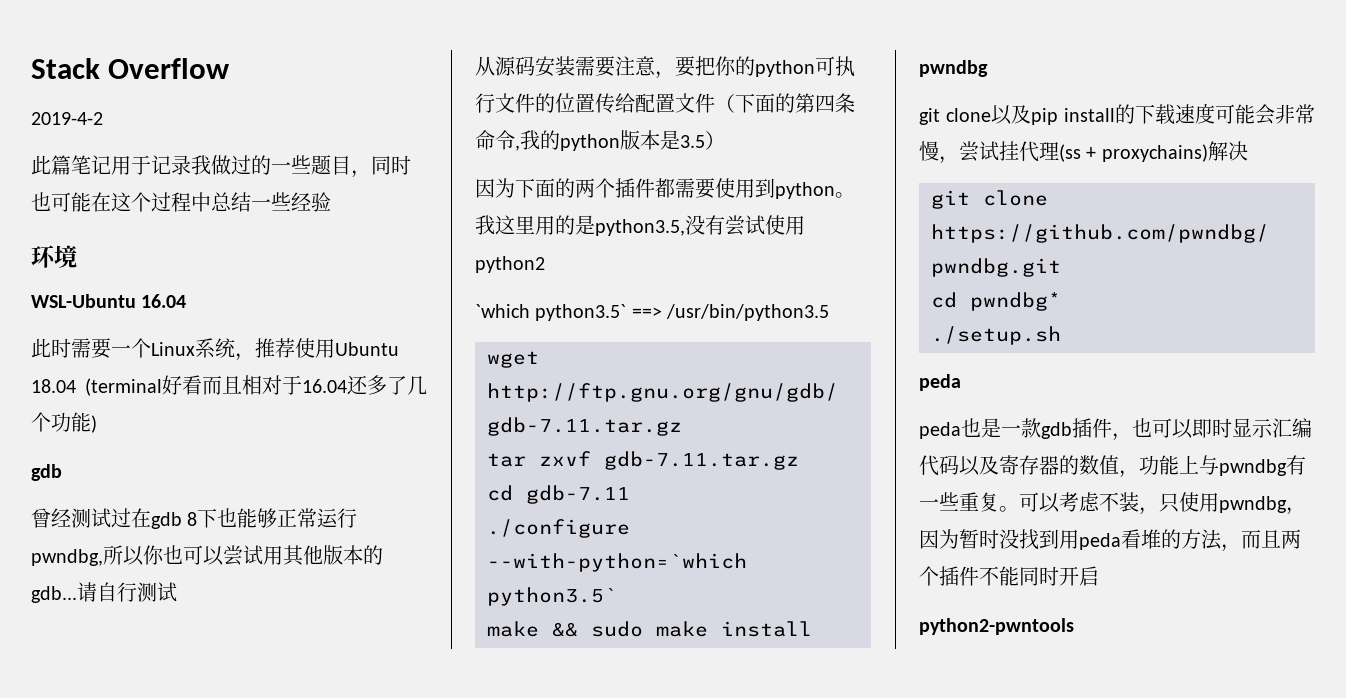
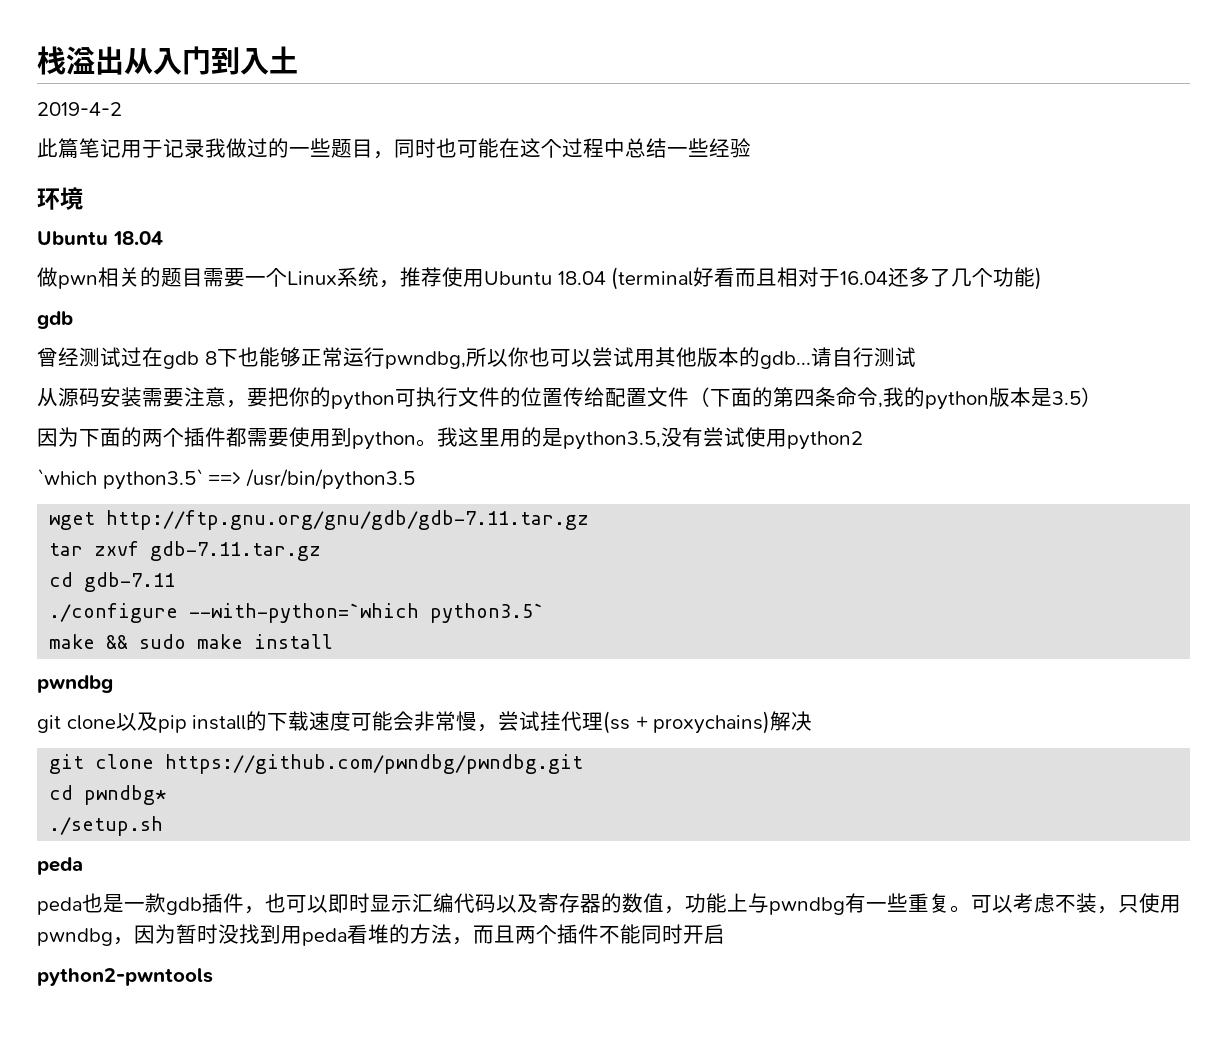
[31,58,230,79] Stack Overflow -> [37,46,298,75] 栈溢出从入门到入土
[31,294,187,308] [31,338,71,358] WSL-Ubuntu 16.04 // 此时 -> [37,231,163,245] [37,267,203,289] Ubuntu 18.04 // 做pwn相关的题目

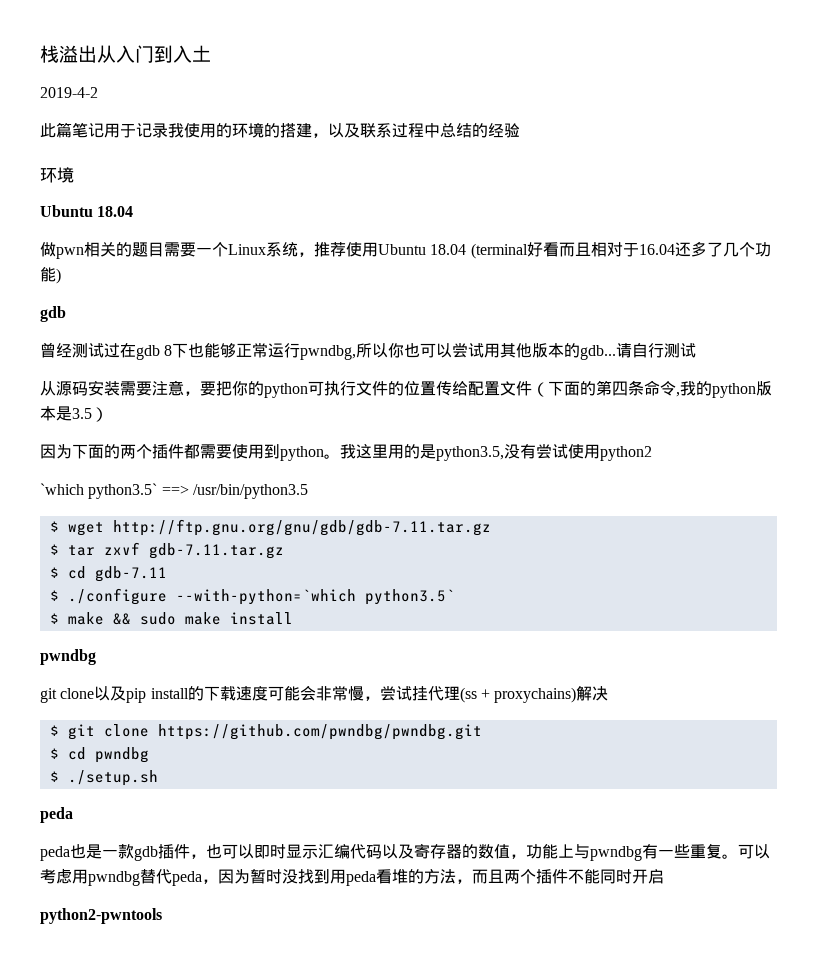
[226,138,562,159] 做过的一些题目，同时也可能在这个 -> [184,122,392,138] 使用的环境的搭建，以及联系
[667,138,709,157] 一些 -> [472,123,488,138] 的
(415, 479) none -> [49,521,59,532] $
(590, 520) none -> [49,544,59,555] $
(322, 551) none -> [49,567,59,578] $
(176, 582) none -> [49,590,59,601] $
(545, 613) none -> [49,613,59,624] $
(813, 721) none -> [49,725,59,736] $
[49,785,167,805] cd pwndbg* // -> [49,747,149,763] [49,771,59,782] $ cd pwndbg // $
[1055,893,1181,914] [37,928,113,946] 不装，只使用pwndbg -> [72,869,202,886] 用pwndbg替代peda

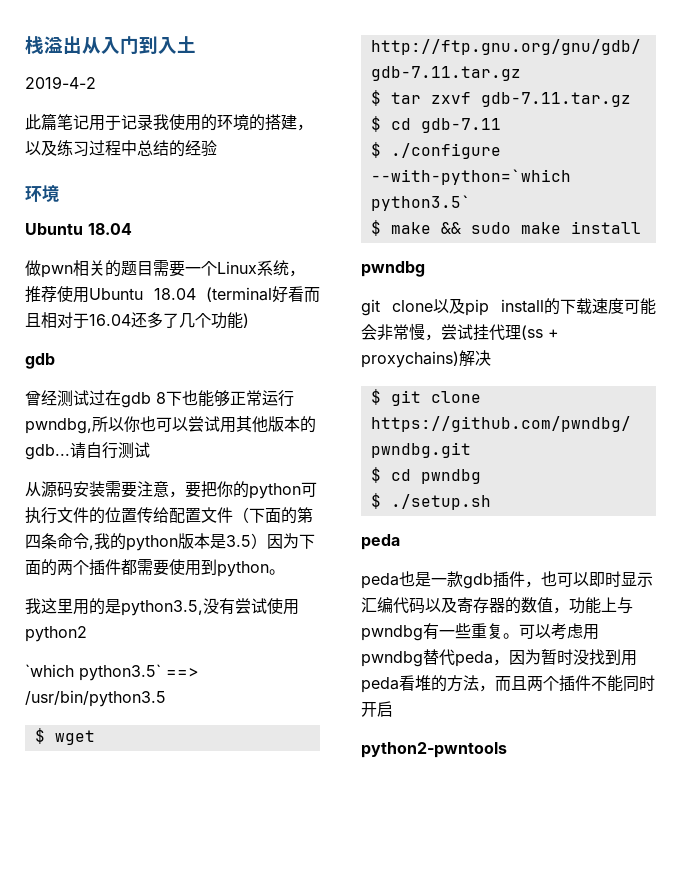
[360,123,392,138] 联系 -> [57,140,89,157] 练习
(108, 414) // -> (267, 541) none
(340, 456) none -> (285, 572) //

